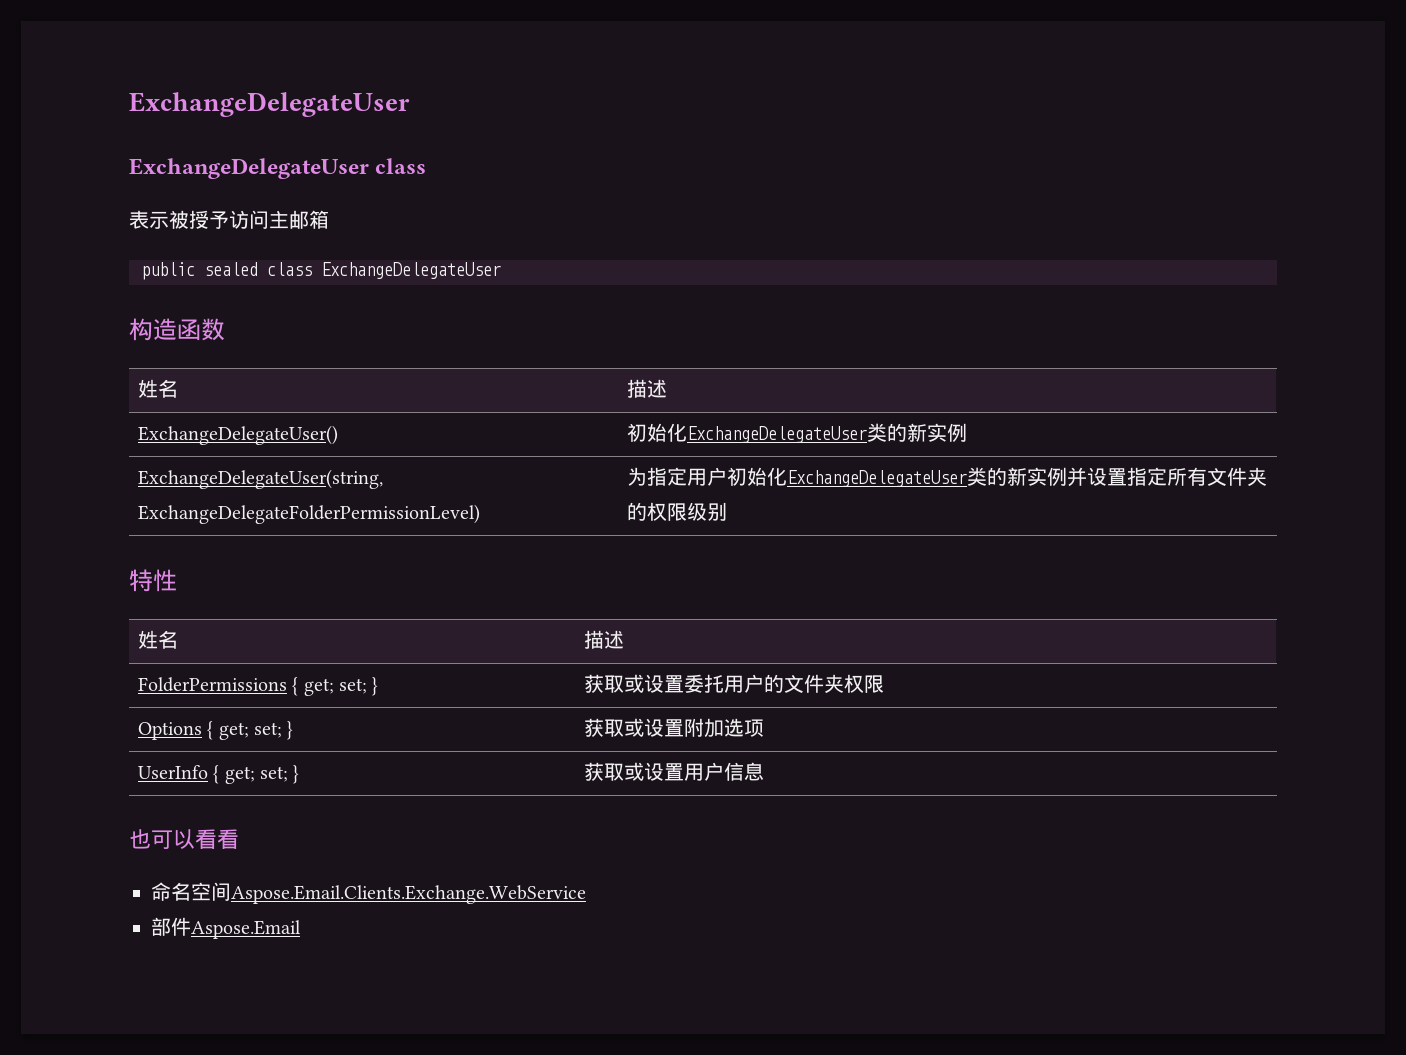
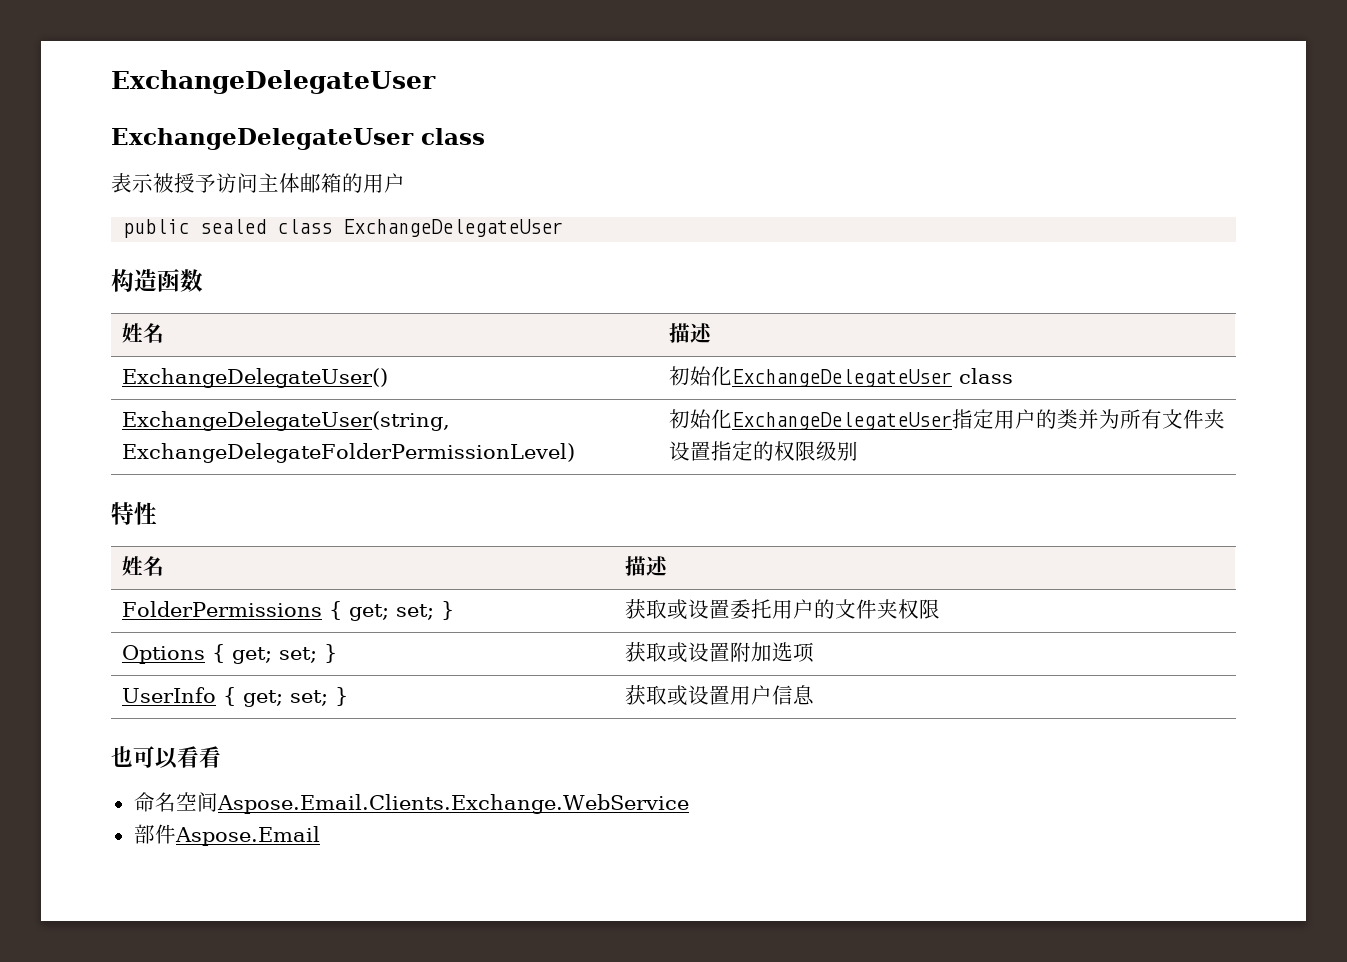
(289, 219) none -> [279,173,300,193] 体
(329, 219) none -> [342,173,405,193] 的用户
[866,423,967,442] 类的新实例 -> [958,368,1013,384] class
[626,467,1167,487] 为指定用户初始化ExchangeDelegateUser类的新实例并设置指定 -> [668,409,1120,430] 初始化ExchangeDelegateUser指定用户的类并为
(1267, 477) none -> [668,441,753,461] 设置指定

